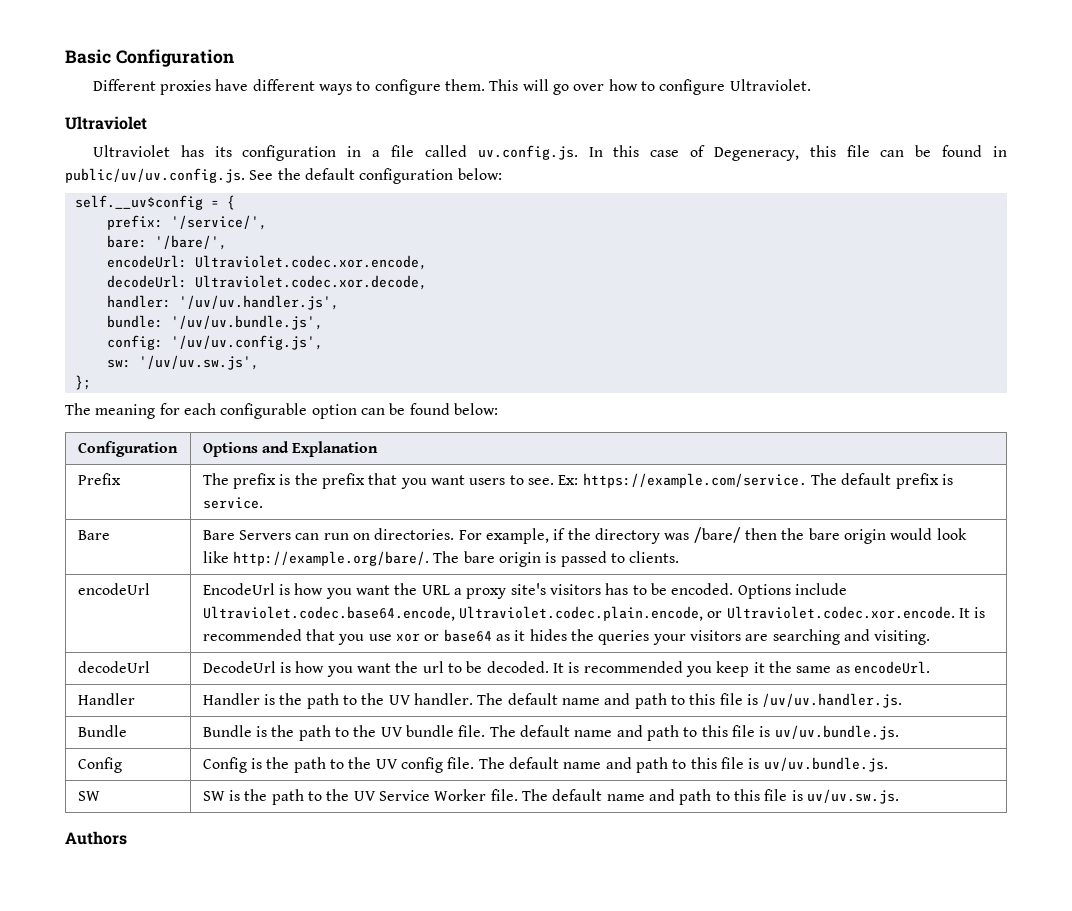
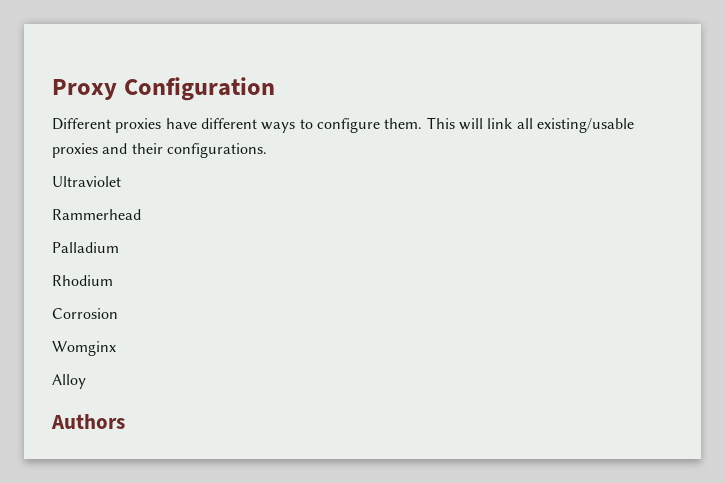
[65,49,111,64] Basic -> [52,79,117,100] Proxy
[553,79,811,95] [65,116,147,130] [92,145,1008,161] [65,168,502,184] [74,195,235,210] [106,215,267,230] [106,235,227,250] [106,255,427,270] [106,275,427,290] [106,295,339,310] [106,315,323,330] [106,335,323,350] [106,355,259,370] [74,375,91,390] [65,403,498,419] [77,441,178,457] [202,441,379,457] [77,473,121,485] [202,473,953,489] [202,497,263,509] [77,530,110,540] [202,527,967,544] [202,551,680,567] [77,583,150,595] [202,583,847,599] [202,606,986,621] [202,629,931,645] [77,661,150,673] [202,661,930,677] [77,693,135,705] [202,693,903,709] [77,725,127,737] [202,725,899,741] [77,757,122,773] [202,757,888,773] [77,791,100,801] [202,789,899,805] go over how to configure Ultraviolet. // Ultraviolet // Ultraviolet has its configuration in a file called uv.config.js. In this case of Degeneracy, this file can be found in public/uv/uv.config.js. See the default configuration below: // self.__uv$config = { // prefix: '/service/', // bare: '/bare/', // encodeUrl: Ultraviolet.codec.xor.encode, // decodeUrl: Ultraviolet.codec.xor.decode, // handler: '/uv/uv.handler.js', // bundle: '/uv/uv.bundle.js', // config: '/uv/uv.config.js', // sw: '/uv/uv.sw.js', // }; // The meaning for each configurable option can be found below: // Configuration | Options and Explanation // Prefix | The prefix is the prefix that you want users to see. Ex: https://example.com/service. The default prefix is service. // Bare | Bare Servers can run on directories. For example, if the directory was /bare/ then the bare origin would look like http://example.org/bare/. The bare origin is passed to clients. // encodeUrl | EncodeUrl is how you want the URL a proxy site's visitors has to be encoded. Options include Ultraviolet.codec.base64.encode, Ultraviolet.codec.plain.encode, or Ultraviolet.codec.xor.encode. It is recommended that you use xor or base64 as it hides the queries your visitors are searching and visiting. // decodeUrl | DecodeUrl is how you want the url to be decoded. It is recommended you keep it the same as encodeUrl. // Handler | Handler is the path to the UV handler. The default name and path to this file is /uv/uv.handler.js. // Bundle | Bundle is the path to the UV bundle file. The default name and path to this file is uv/uv.bundle.js. // Config | Config is the path to the UV config file. The default name and path to this file is uv/uv.bundle.js. // SW | SW is the path to the UV Service Worker file. The default name and path to this file is uv/uv.sw.js. -> [487,118,634,133] [52,143,267,158] [52,176,121,187] [52,209,141,220] [52,242,119,253] [52,275,113,286] [52,308,118,319] [52,341,116,356] [52,374,86,389] link all existing/usable proxies and their configurations. // Ultraviolet // Rammerhead // Palladium // Rhodium // Corrosion // Womginx // Alloy

